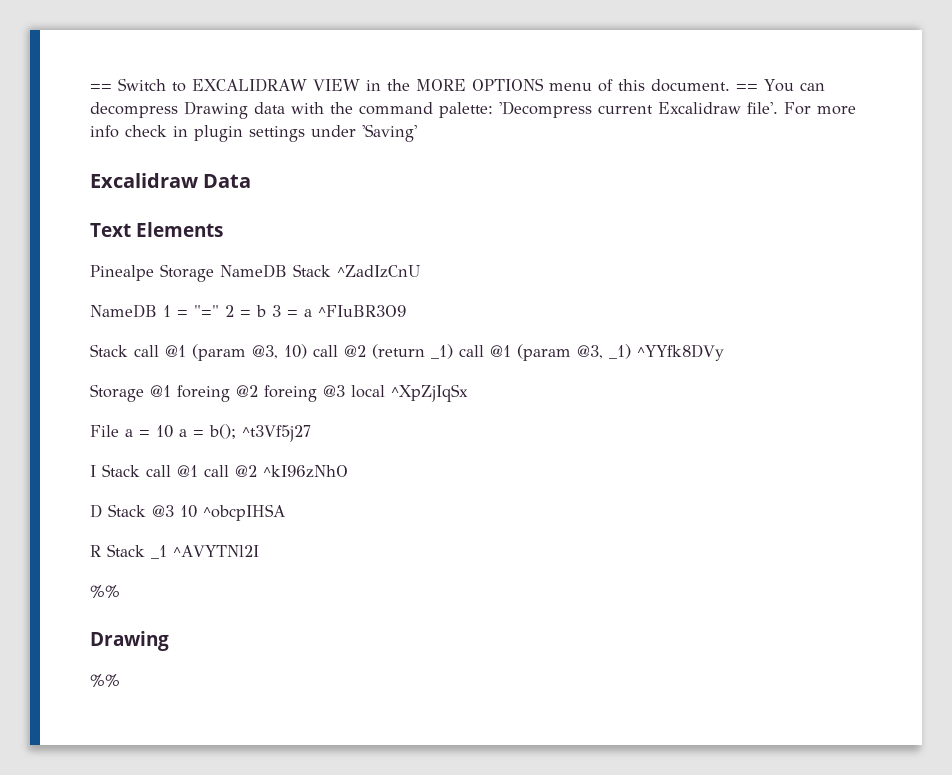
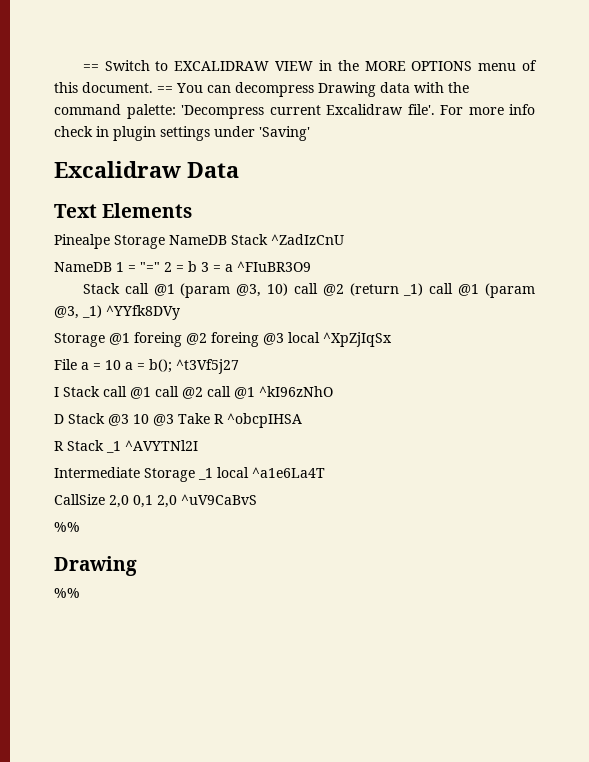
(257, 471) none -> [207,386,255,399] call @1
(197, 511) none -> [153,413,224,426] @3 Take R
(259, 551) none -> [54,467,325,482] [54,494,257,508] // Intermediate Storage _1 local ^a1e6La4T // CallSize 2,0 0,1 2,0 ^uV9CaBvS

